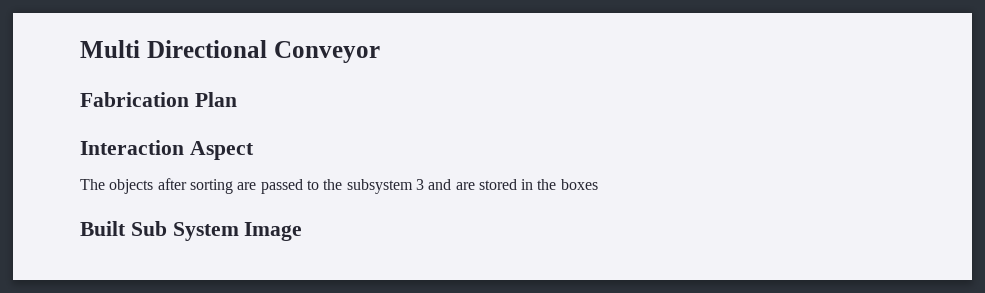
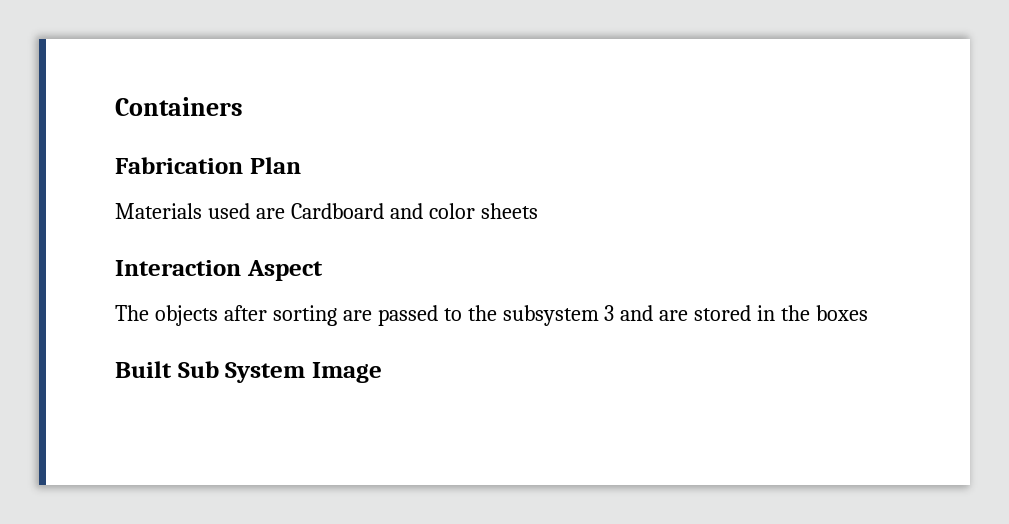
[80,40,380,63] Multi Directional Conveyor -> [115,97,243,116] Containers
(237, 99) none -> [115,203,538,219] // Materials used are Cardboard and color sheets

